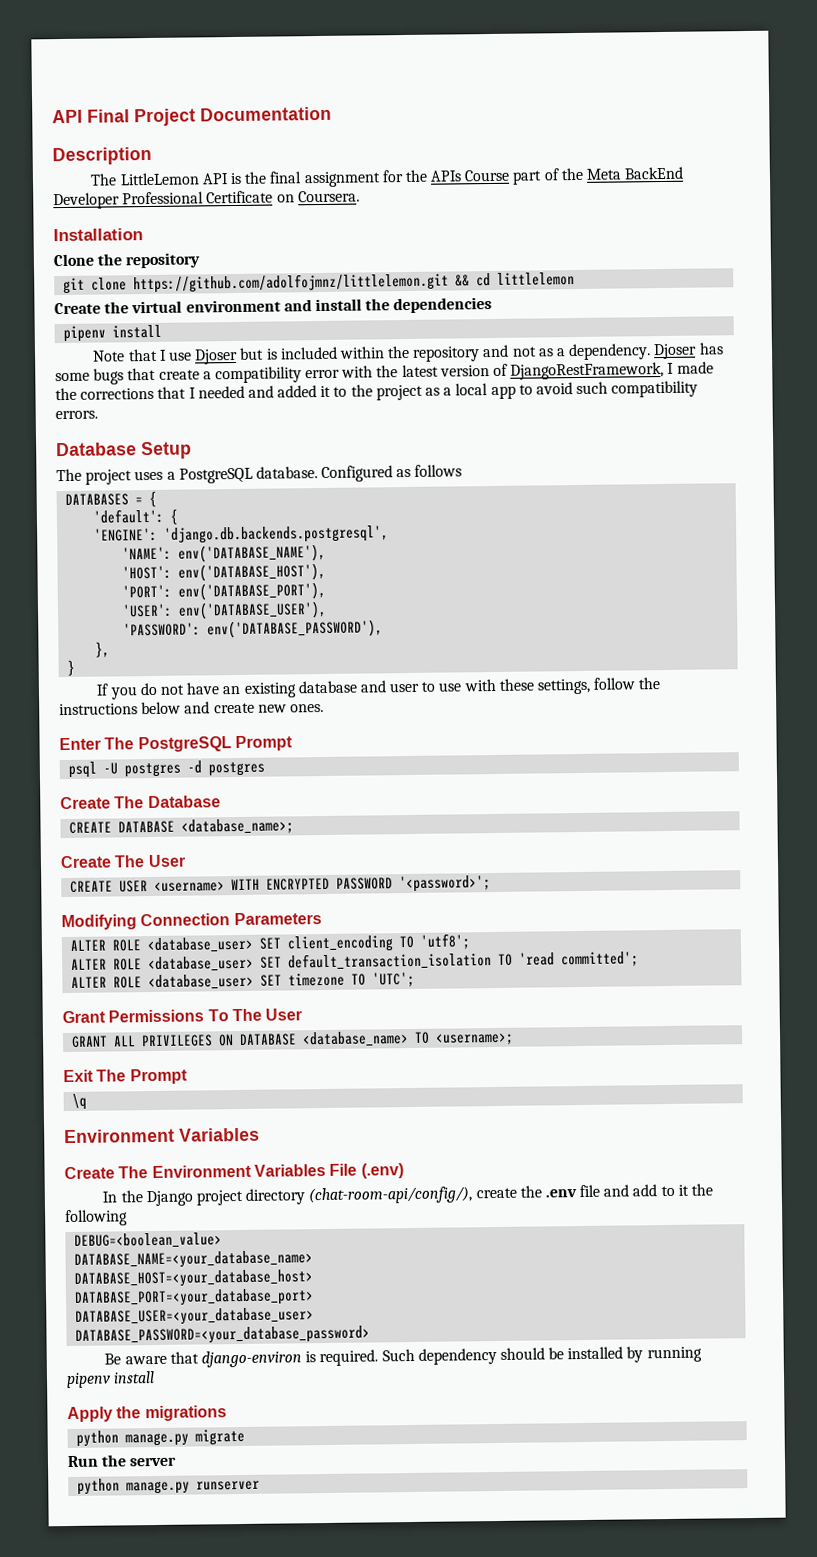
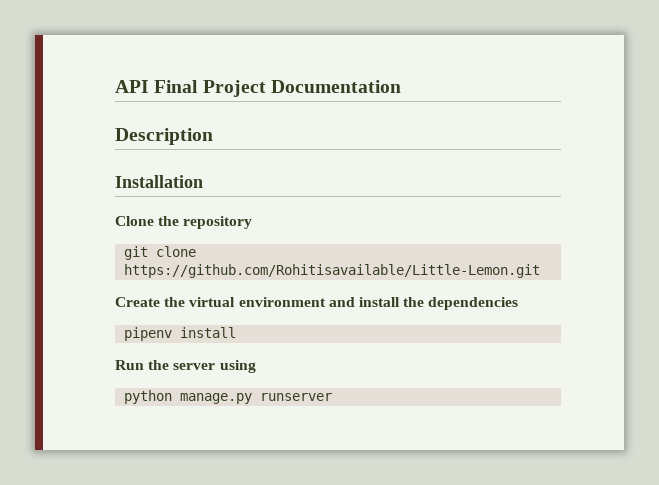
[90,166,685,188] [53,190,360,210] // The LittleLemon API is the final assignment for the APIs Course part of the Meta BackEnd Developer Professional Certificate on Coursera. -> (213, 136) none
[133,272,576,294] https://github.com/adolfojmnz/littlelemon.git && cd littlelemon -> [124,264,541,278] https://github.com/Rohitisavailable/Little-Lemon.git
[92,342,724,365] [55,361,714,385] [55,380,699,401] [55,410,98,420] [56,441,192,460] [56,464,463,485] [65,490,158,508] [93,508,180,525] [94,525,390,544] [122,543,327,563] [122,562,327,582] [122,581,327,601] [122,600,328,620] [123,619,384,639] [95,641,111,658] [67,659,76,676] [96,677,661,700] [59,701,324,716] [59,735,293,753] [68,760,266,778] [60,795,221,810] [69,818,295,835] [60,854,186,869] [70,875,492,893] [61,912,322,931] [70,933,472,954] [71,951,640,973] [71,971,416,991] [62,1008,303,1024] [71,1031,515,1048] [63,1068,188,1085] [72,1093,88,1110] [64,1127,260,1144] [64,1163,404,1180] [102,1183,713,1207] [65,1209,128,1227] [74,1232,223,1249] [74,1250,314,1269] [74,1269,314,1288] [74,1288,315,1307] [75,1307,315,1326] [75,1325,371,1345] [104,1346,702,1368] [66,1371,156,1389] [67,1405,227,1423] [76,1428,246,1447] // Note that I use Djoser but is included within the repository and not as a dependency. Djoser has some bugs that create a compatibility error with the latest version of DjangoRestFramework, I made the corrections that I needed and added it to the project as a local app to avoid such compatibility errors. // Database Setup // The project uses a PostgreSQL database. Configured as follows // DATABASES = { // 'default': { // 'ENGINE': 'django.db.backends.postgresql', // 'NAME': env('DATABASE_NAME'), // 'HOST': env('DATABASE_HOST'), // 'PORT': env('DATABASE_PORT'), // 'USER': env('DATABASE_USER'), // 'PASSWORD': env('DATABASE_PASSWORD'), // }, // } // If you do not have an existing database and user to use with these settings, follow the instructions below and create new ones. // Enter The PostgreSQL Prompt // psql -U postgres -d postgres // Create The Database // CREATE DATABASE <database_name>; // Create The User // CREATE USER <username> WITH ENCRYPTED PASSWORD '<password>'; // Modifying Connection Parameters // ALTER ROLE <database_user> SET client_encoding TO 'utf8'; // ALTER ROLE <database_user> SET default_transaction_isolation TO 'read committed'; // ALTER ROLE <database_user> SET timezone TO 'UTC'; // Grant Permissions To The User // GRANT ALL PRIVILEGES ON DATABASE <database_name> TO <username>; // Exit The Prompt // \q // Environment Variables // Create The Environment Variables File (.env) // In the Django project directory (chat-room-api/config/), create the .env file and add to it the following // DEBUG=<boolean_value> // DATABASE_NAME=<your_database_name> // DATABASE_HOST=<your_database_host> // DATABASE_PORT=<your_database_port> // DATABASE_USER=<your_database_user> // DATABASE_PASSWORD=<your_database_password> // Be aware that django-environ is required. Such dependency should be installed by running pipenv install // Apply the migrations // python manage.py migrate -> (237, 332) none
(178, 1461) none -> [219,360,256,373] using

